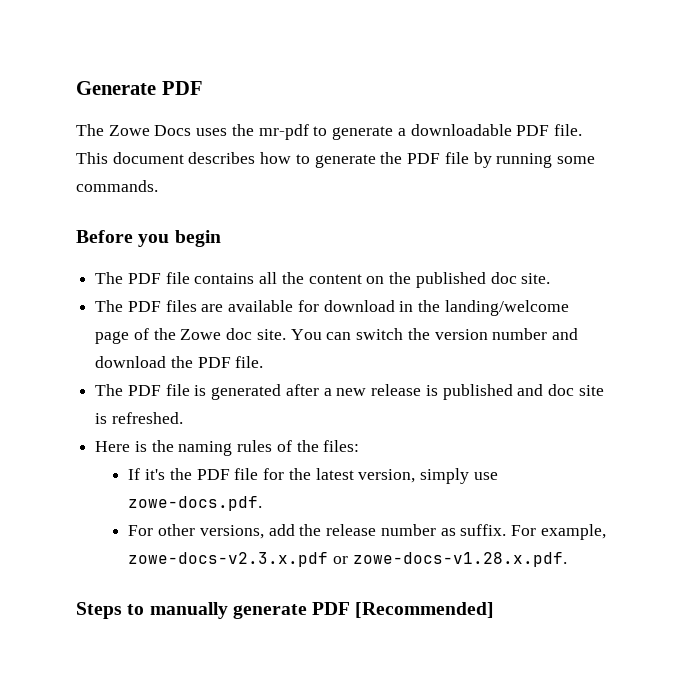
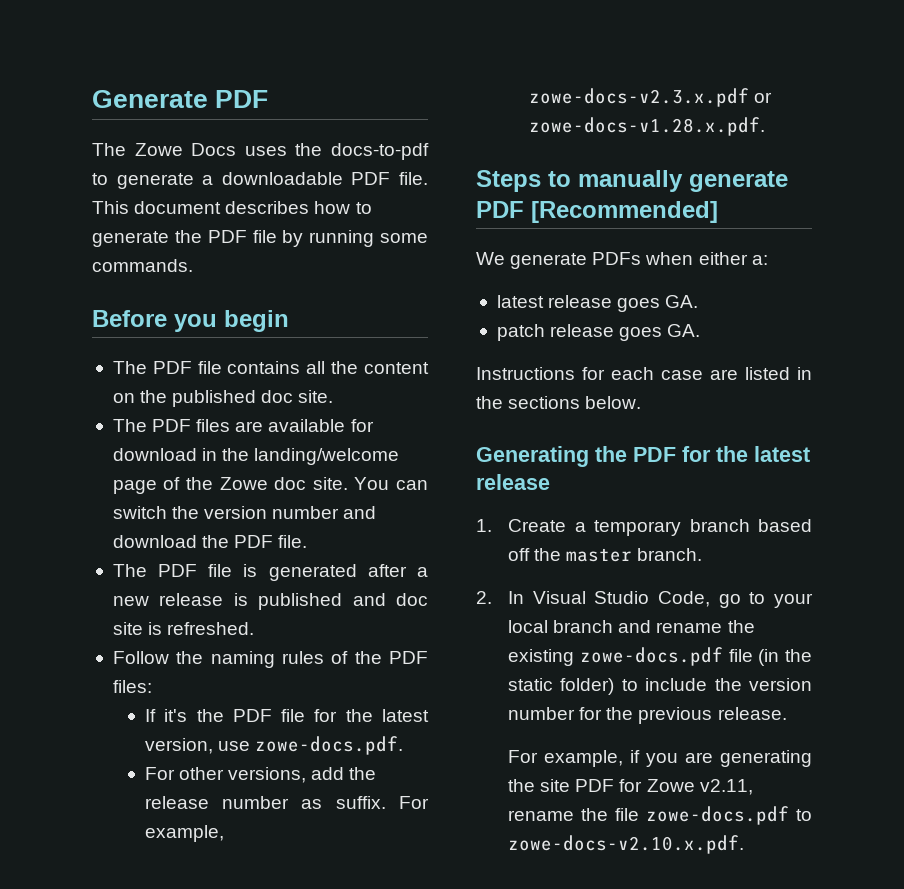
[258,124,309,140] mr-pdf -> [331,143,429,160] docs-to-pdf
[95,441,147,452] Here is -> [112,651,169,664] Follow
(319, 446) none -> [389,651,428,664] PDF
[419,468,469,484] simply -> (213, 746) none
(495, 610) none -> [476,252,768,269] [496,295,699,312] [496,324,701,341] [476,367,812,380] [476,396,642,409] [476,446,810,467] [476,474,550,490] [476,519,812,536] [508,548,703,562] [476,591,813,608] [508,620,755,633] [508,647,812,666] [508,678,812,695] [508,707,787,724] [508,750,812,767] [508,779,753,795] [508,806,812,825] [508,835,745,854] // We generate PDFs when either a: // latest release goes GA. // patch release goes GA. // Instructions for each case are listed in the sections below. // Generating the PDF for the latest release // 1. Create a temporary branch based off the master branch. // 2. In Visual Studio Code, go to your local branch and rename the existing zowe-docs.pdf file (in the static folder) to include the version number for the previous release. // For example, if you are generating the site PDF for Zowe v2.11, rename the file zowe-docs.pdf to zowe-docs-v2.10.x.pdf.

